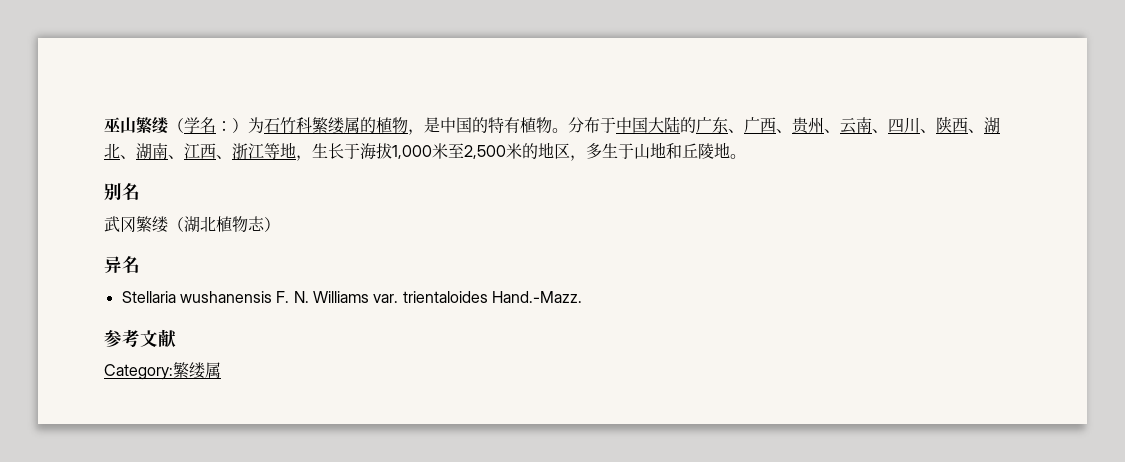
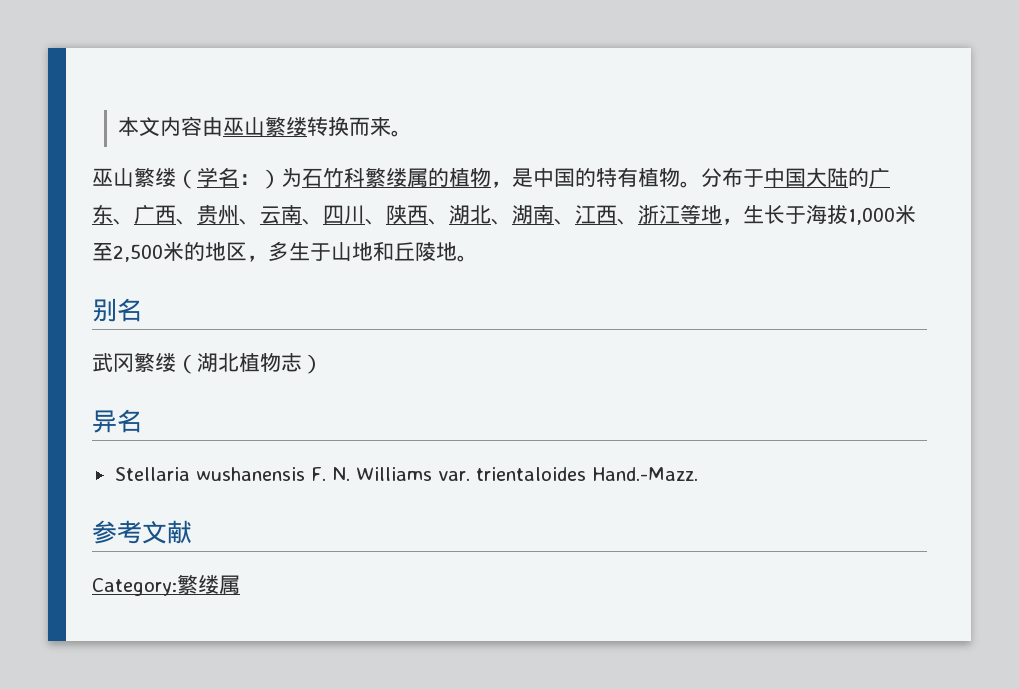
(104, 124) none -> [117,116,412,137] 本文内容由巫山繁缕转换而来。 //

